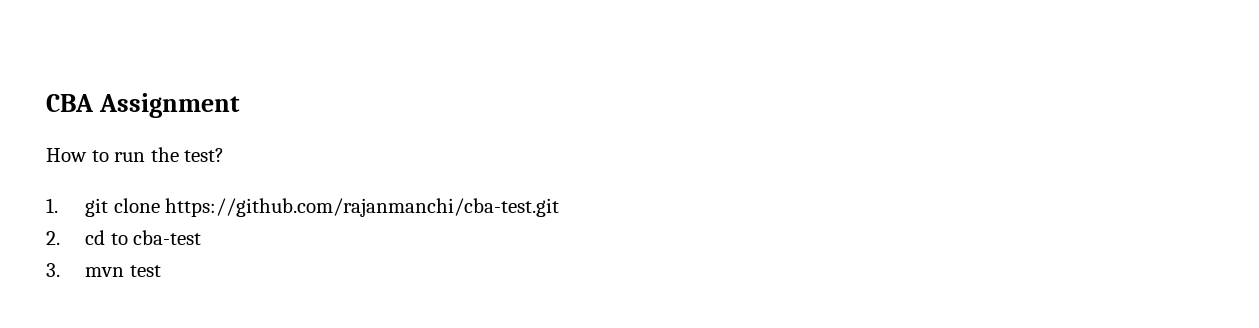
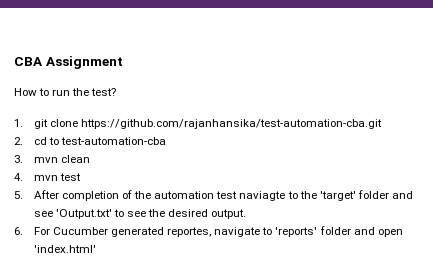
[165,198,560,217] https://github.com/rajanmanchi/cba-test.git -> [80,119,382,129] https://github.com/rajanhansika/test-automation-cba.git
[133,230,202,245] [46,263,161,277] cba-test // 3. mvn test -> [60,137,166,145] [14,155,90,163] [14,173,81,181] [14,190,413,201] [33,209,247,219] [14,226,403,237] [33,245,96,253] test-automation-cba // 3. mvn clean // 4. mvn test // 5. After completion of the automation test naviagte to the 'target' folder and see 'Output.txt' to see the desired output. // 6. For Cucumber generated reportes, navigate to 'reports' folder and open 'index.html'

